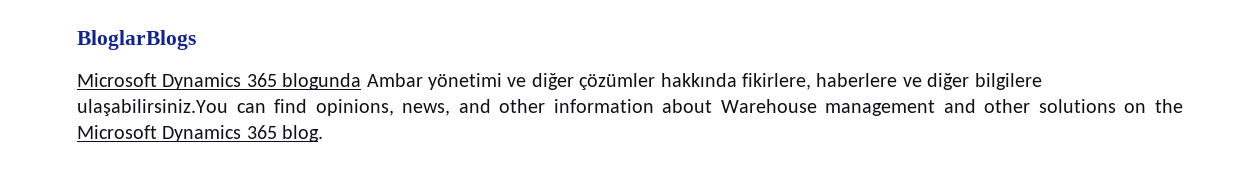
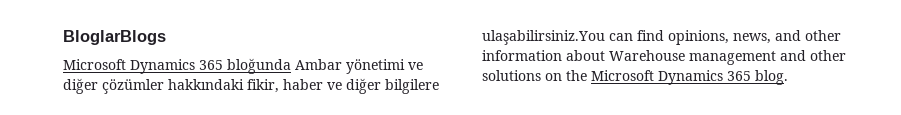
[282,73,362,90] blogunda -> [227,58,291,74] bloğunda
[660,73,898,90] hakkında fikirlere, haberlere -> [168,79,323,93] hakkındaki fikir, haber

